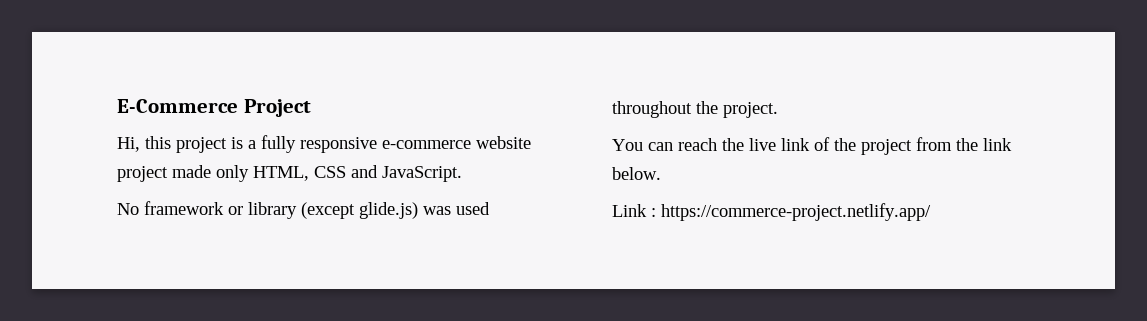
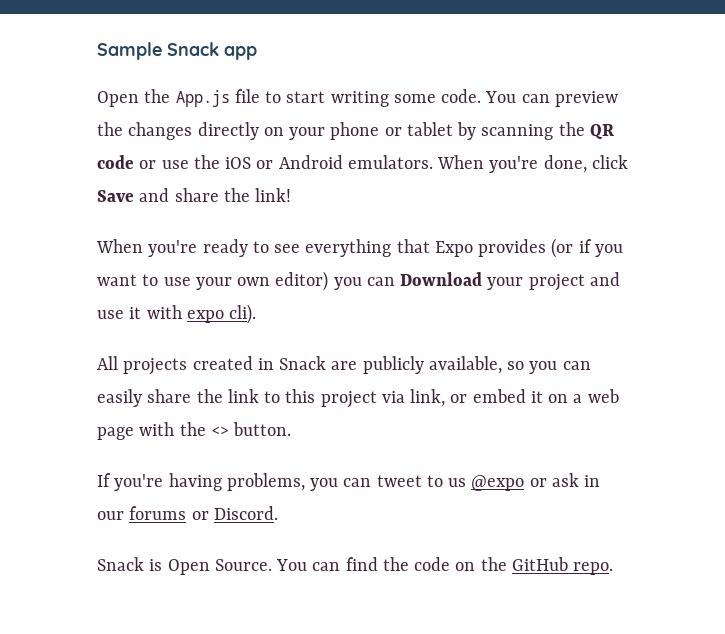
[117,99,311,117] [117,135,531,153] [117,165,462,182] [117,201,490,219] [612,101,778,118] [612,137,1012,155] [612,167,661,180] [612,203,931,221] E-Commerce Project // Hi, this project is a fully responsive e-commerce website project made only HTML, CSS and JavaScript. // No framework or library (except glide.js) was used throughout the project. // You can reach the live link of the project from the link below. // Link : https://commerce-project.netlify.app/ -> [97,42,257,60] [97,89,618,107] [97,122,614,140] [97,155,628,173] [97,188,292,202] [96,238,623,258] [97,271,620,291] [97,304,257,324] [97,356,591,375] [97,389,619,408] [97,422,292,440] [97,473,601,491] [97,506,278,520] [97,557,614,575] Sample Snack app // Open the App.js file to start writing some code. You can preview the changes directly on your phone or tablet by scanning the QR code or use the iOS or Android emulators. When you're done, click Save and share the link! // When you're ready to see everything that Expo provides (or if you want to use your own editor) you can Download your project and use it with expo cli). // All projects created in Snack are publicly available, so you can easily share the link to this project via link, or embed it on a web page with the <> button. // If you're having problems, you can tweet to us @expo or ask in our forums or Discord. // Snack is Open Source. You can find the code on the GitHub repo.

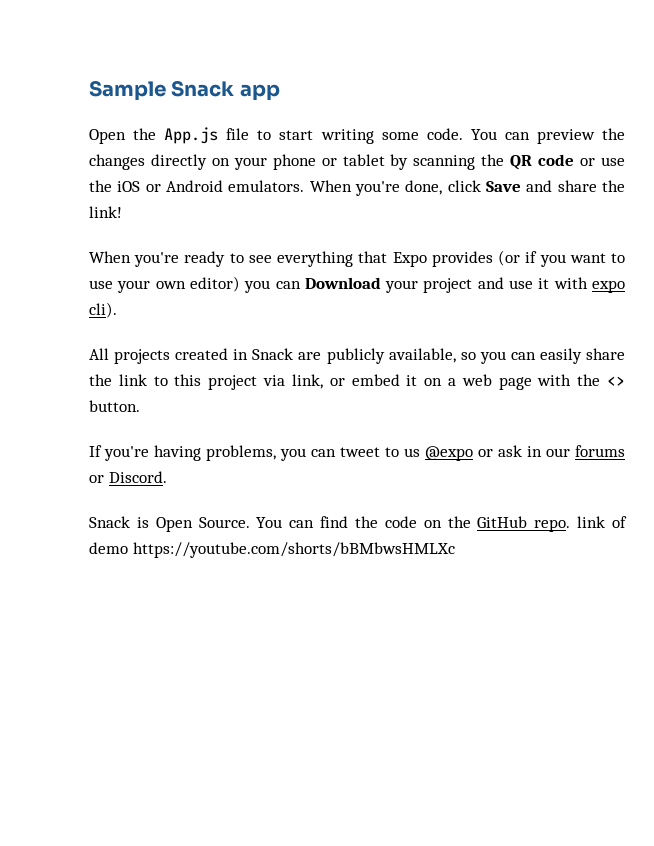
(614, 568) none -> [577,516,627,528] [89,542,455,558] link of demo https://youtube.com/shorts/bBMbwsHMLXc

